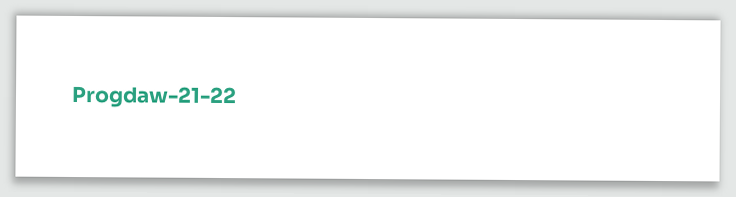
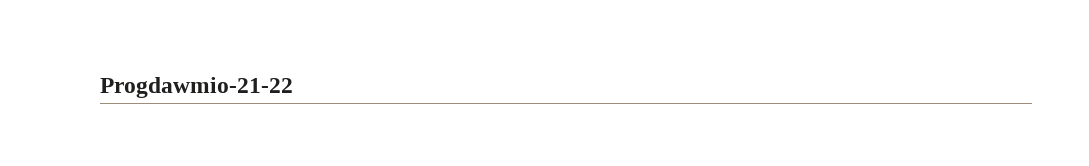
[71,85,237,109] Progdaw-21-22 -> [100,77,293,98] Progdawmio-21-22

